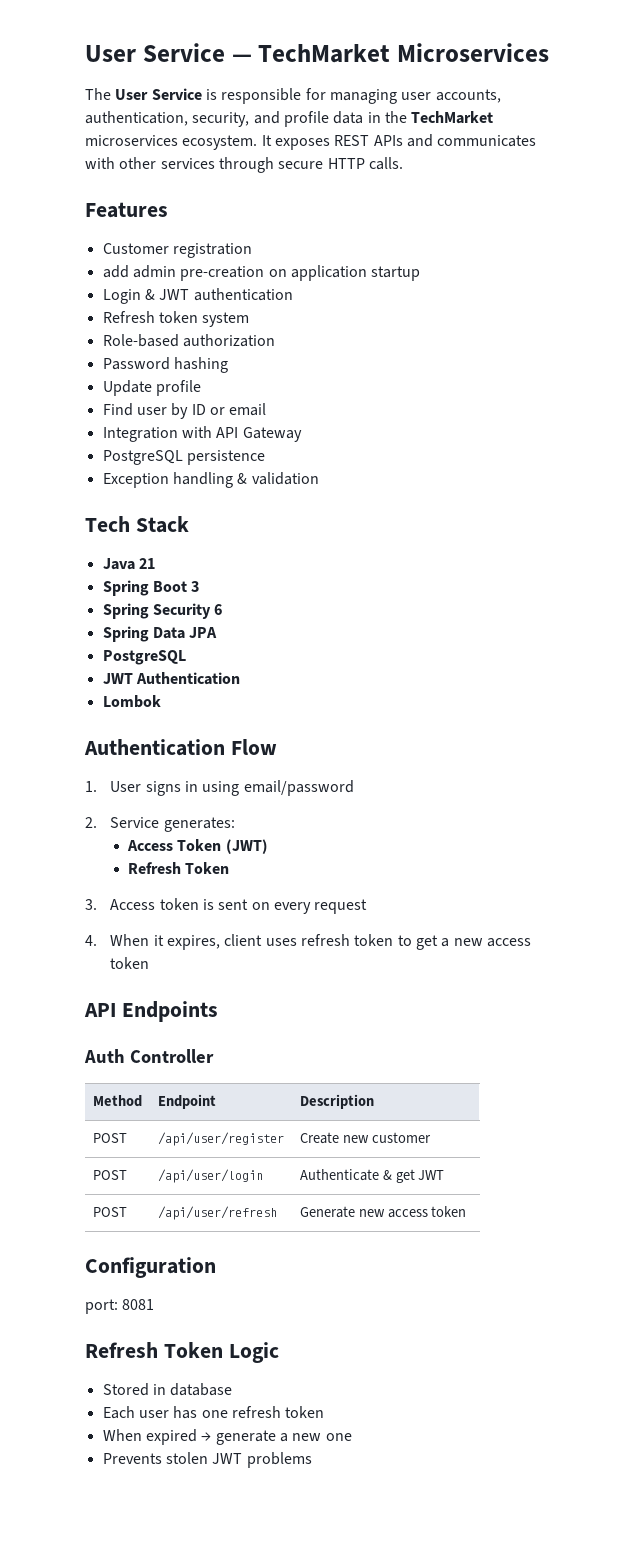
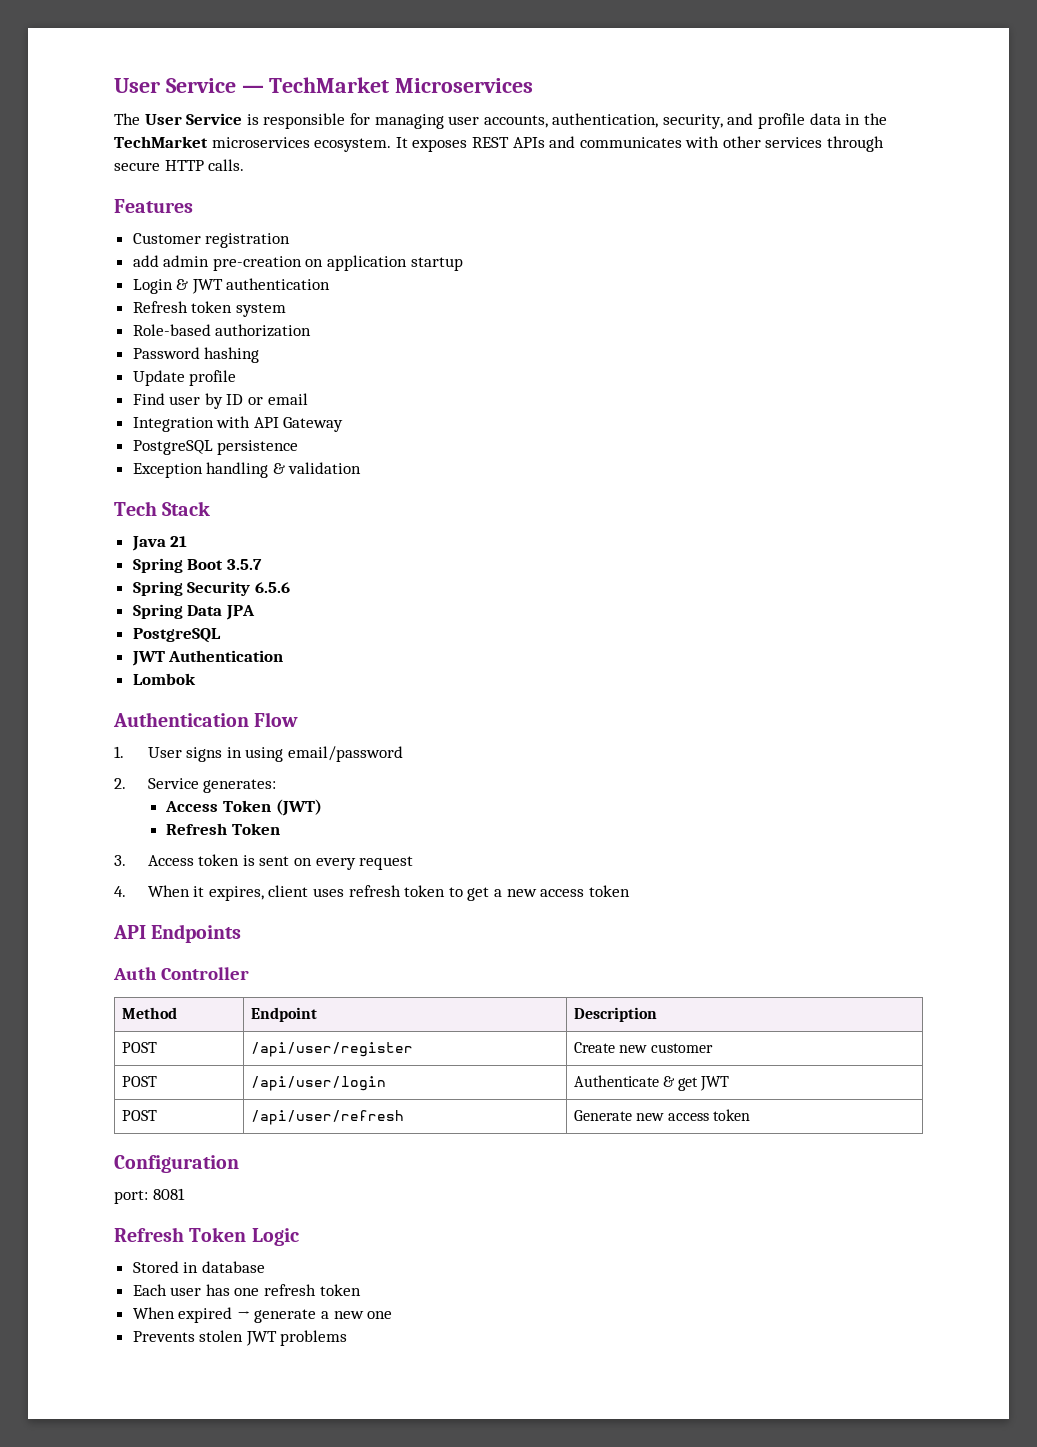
[191,581,200,592] 3 -> [226,559,262,570] 3.5.7
[214,604,223,615] 6 -> [254,582,290,593] 6.5.6

